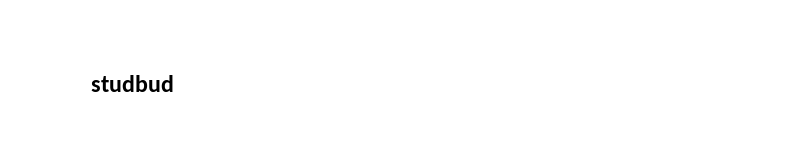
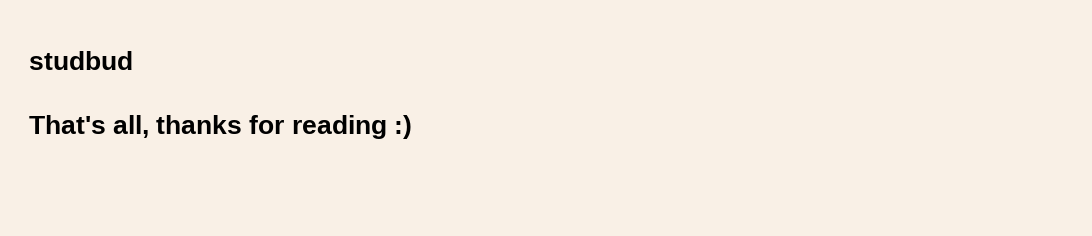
(174, 83) none -> [29,115,412,139] // That's all, thanks for reading :)

